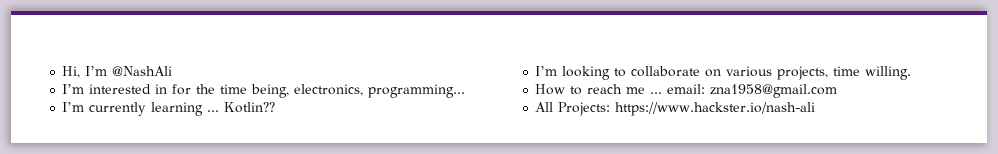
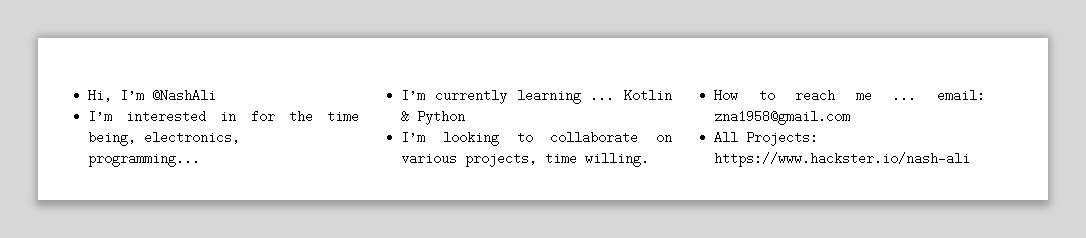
[224,102,276,113] Kotlin?? -> [624,89,672,102] [401,110,466,125] Kotlin & Python

